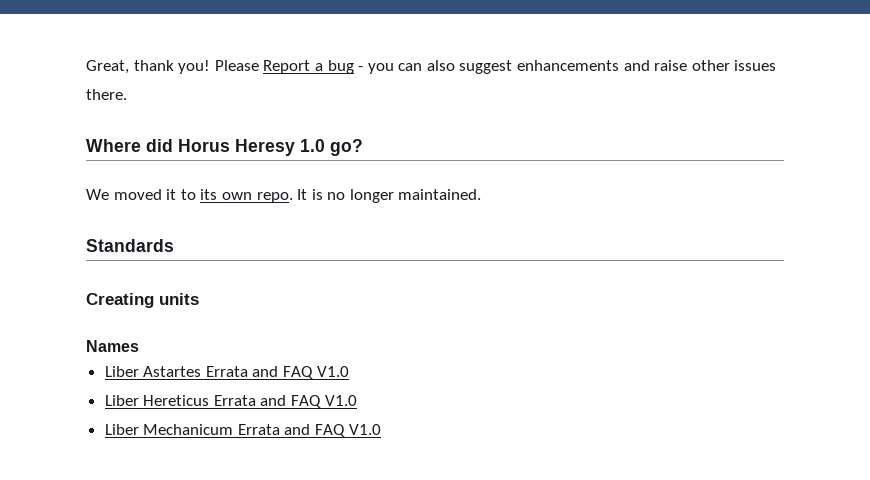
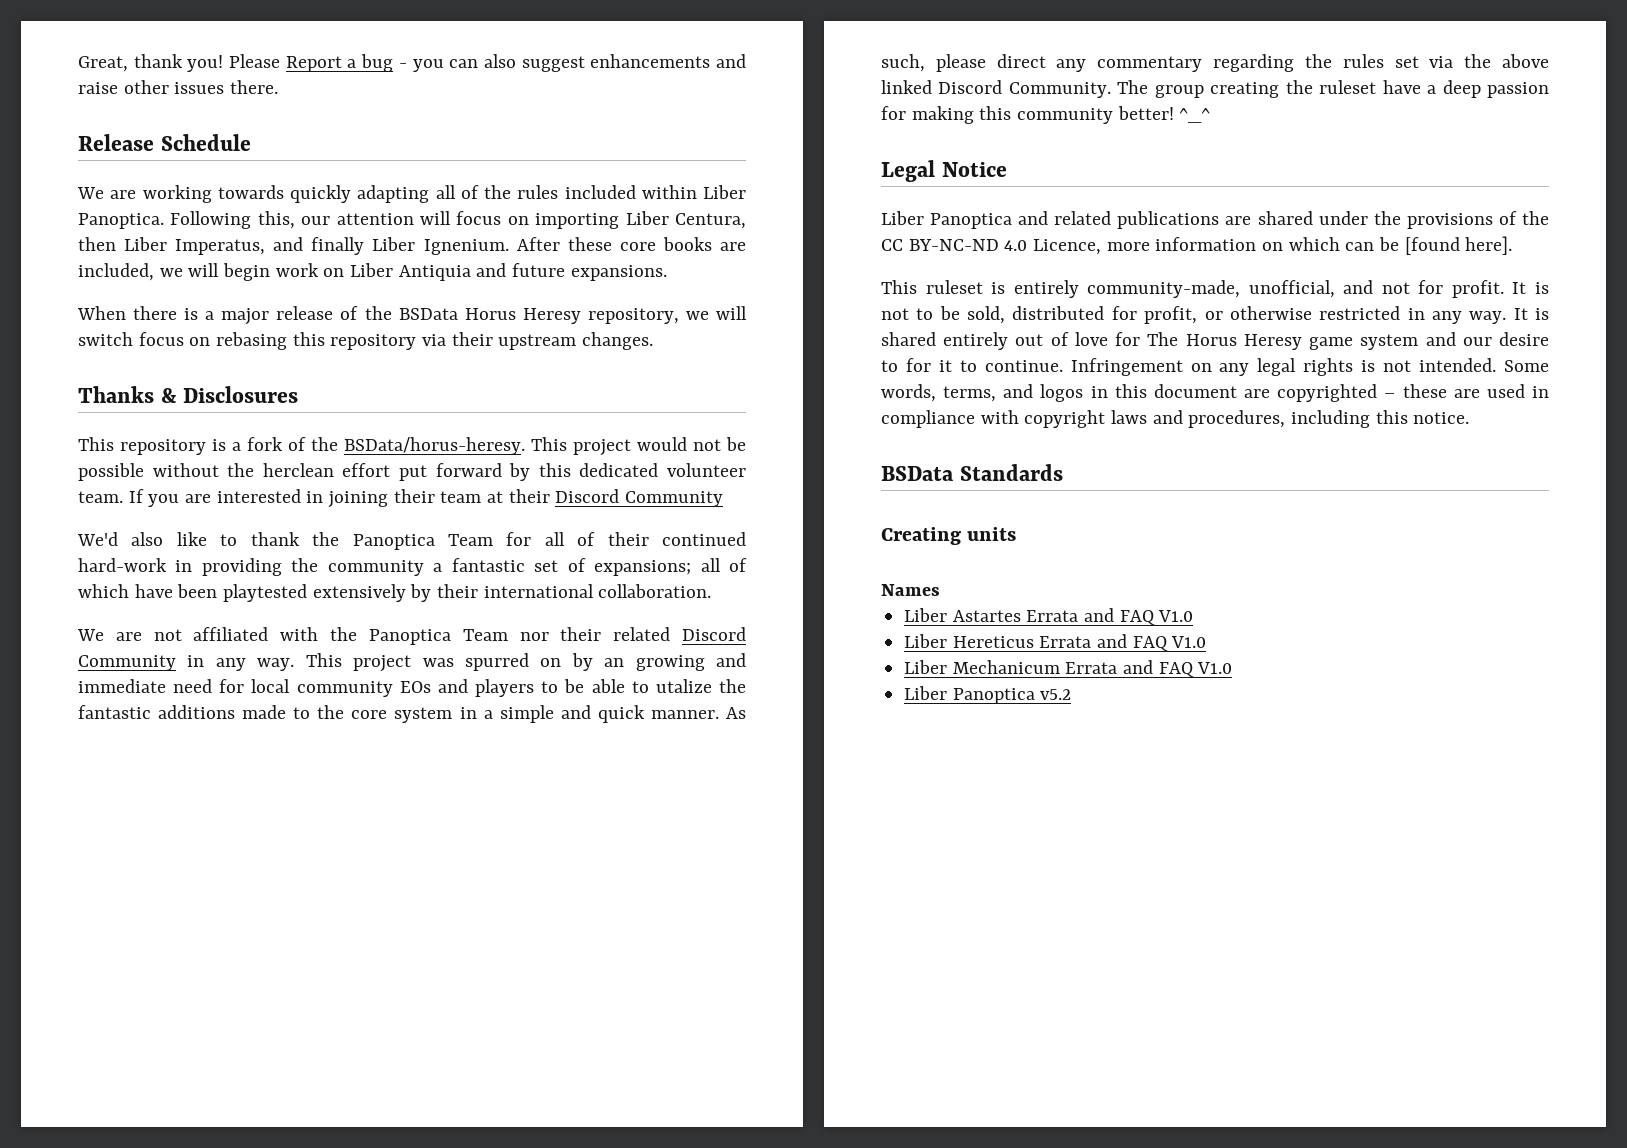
[86,139,363,156] [86,189,482,203] Where did Horus Heresy 1.0 go? // We moved it to its own repo. It is no longer maintained. // -> [78,134,251,151] [77,185,746,203] [78,211,746,229] [78,237,746,255] [78,263,667,281] [77,306,748,325] [78,332,654,350] [78,386,299,403] [78,437,746,456] [78,463,747,481] [78,489,724,508] [77,532,746,550] [78,558,747,576] [78,584,712,602] [77,627,746,645] [78,653,746,672] [78,679,746,697] [78,705,747,723] [881,54,1549,72] [881,80,1549,98] [881,106,1211,124] [881,160,1007,182] [881,211,1549,229] [881,236,1513,255] [881,280,1549,298] [881,306,1549,324] [881,332,1549,350] [881,358,1549,376] [881,384,1549,402] [881,410,1470,428] [881,466,954,481] Release Schedule // We are working towards quickly adapting all of the rules included within Liber Panoptica. Following this, our attention will focus on importing Liber Centura, then Liber Imperatus, and finally Liber Ignenium. After these core books are included, we will begin work on Liber Antiquia and future expansions. // When there is a major release of the BSData Horus Heresy repository, we will switch focus on rebasing this repository via their upstream changes. // Thanks & Disclosures // This repository is a fork of the BSData/horus-heresy. This project would not be possible without the herclean effort put forward by this dedicated volunteer team. If you are interested in joining their team at their Discord Community // We'd also like to thank the Panoptica Team for all of their continued hard-work in providing the community a fantastic set of expansions; all of which have been playtested extensively by their international collaboration. // We are not affiliated with the Panoptica Team nor their related Discord Community in any way. This project was spurred on by an growing and immediate need for local community EOs and players to be able to utalize the fantastic additions made to the core system in a simple and quick manner. As such, please direct any commentary regarding the rules set via the above linked Discord Community. The group creating the ruleset have a deep passion for making this community better! ^_^ // Legal Notice // Liber Panoptica and related publications are shared under the provisions of the CC BY-NC-ND 4.0 Licence, more information on which can be [found here]. // This ruleset is entirely community-made, unofficial, and not for profit. It is not to be sold, distributed for profit, or otherwise restricted in any way. It is shared entirely out of love for The Horus Heresy game system and our desire to for it to continue. Infringement on any legal rights is not intended. Some words, terms, and logos in this document are copyrighted – these are used in compliance with copyright laws and procedures, including this notice. // BSData
(381, 429) none -> [904,686,1072,704] // Liber Panoptica v5.2

